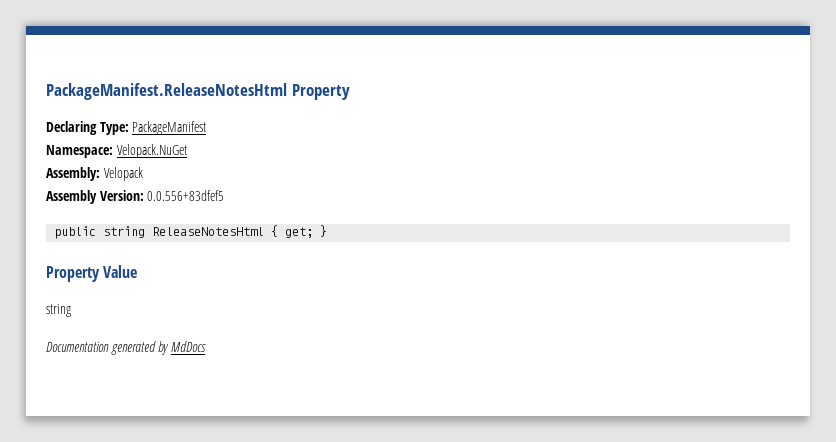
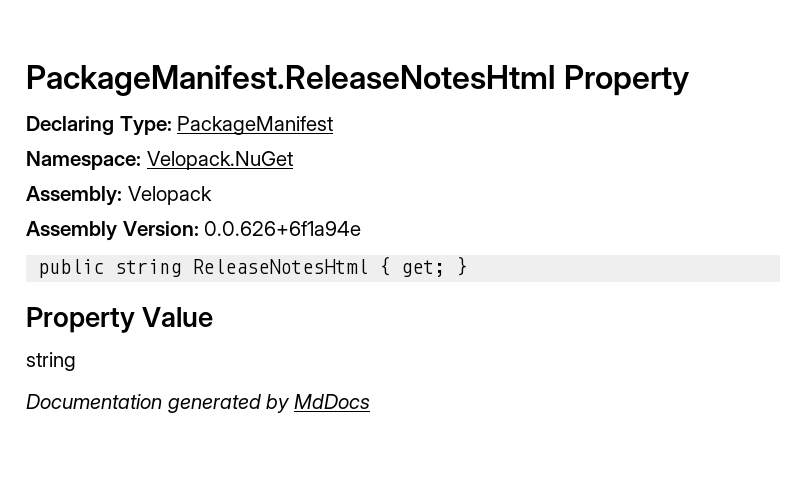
[147,190,225,201] 0.0.556+83dfef5 -> [204,221,362,236] 0.0.626+6f1a94e

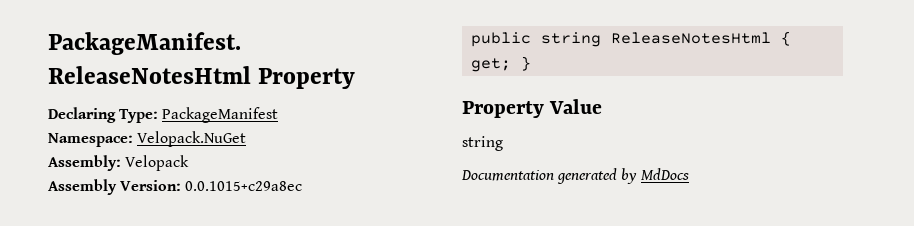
[204,221,362,236] 0.0.626+6f1a94e -> [185,181,303,191] 0.0.1015+c29a8ec

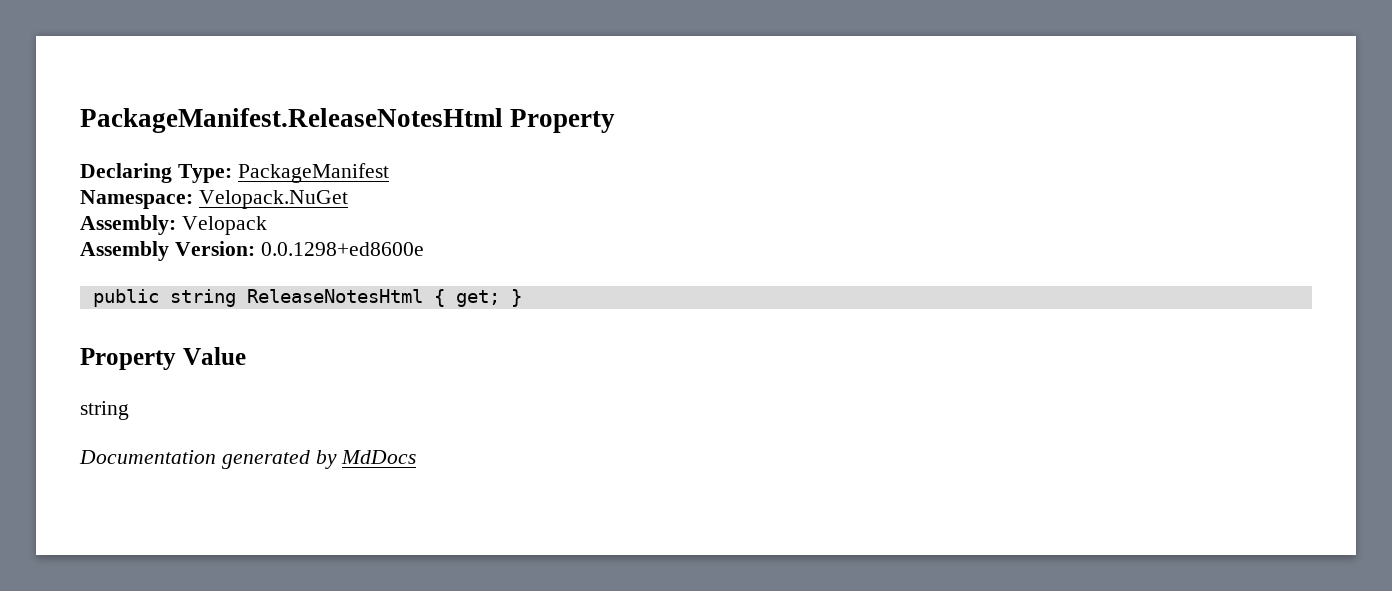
[185,181,303,191] 0.0.1015+c29a8ec -> [260,242,424,256] 0.0.1298+ed8600e

